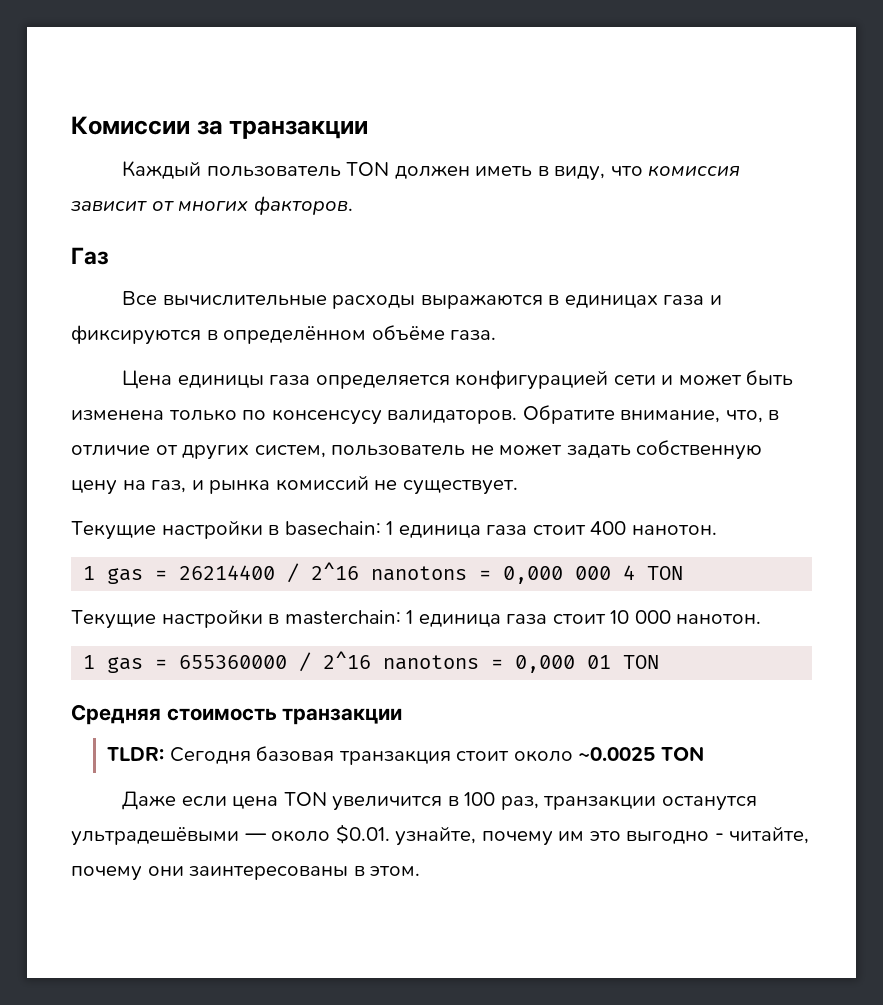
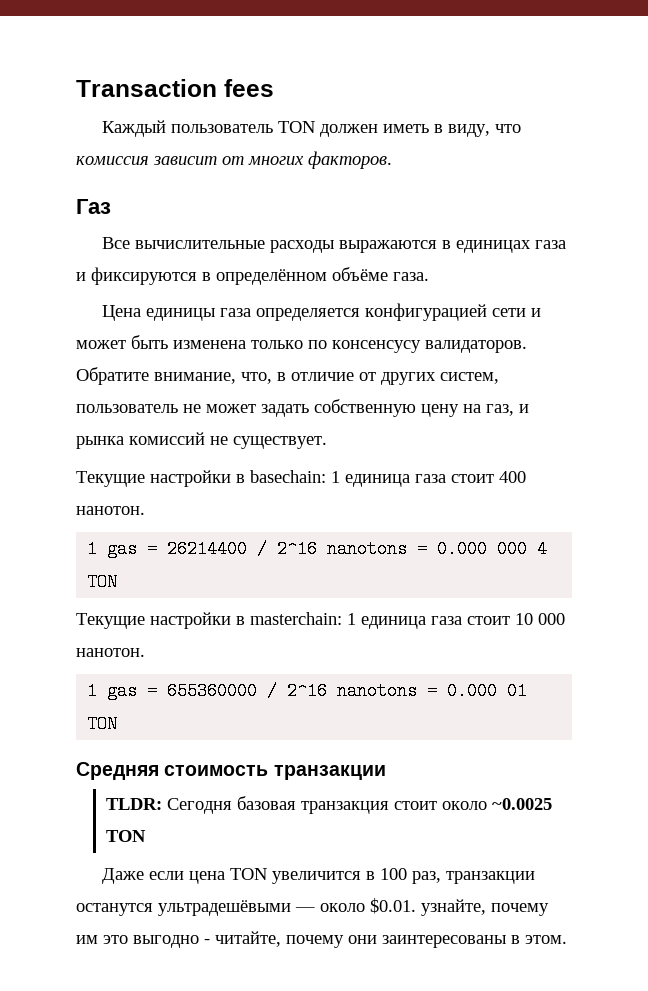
[71,116,369,139] Комиссии за транзакции -> [76,79,274,97] Transaction fees
[503,566,564,584] 0,000 -> [437,540,488,558] 0.000
[515,655,576,673] 0,000 -> [447,682,498,700] 0.000

